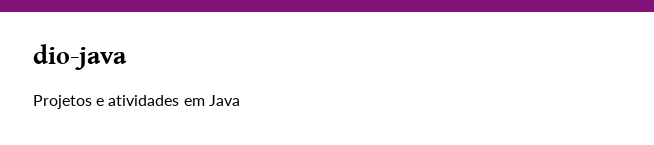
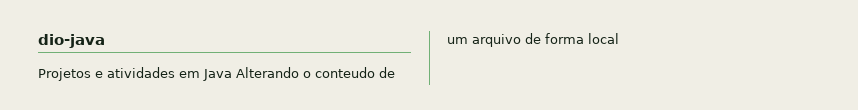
(240, 100) none -> [236,67,395,78] [447,33,619,47] Alterando o conteudo de um arquivo de forma local

